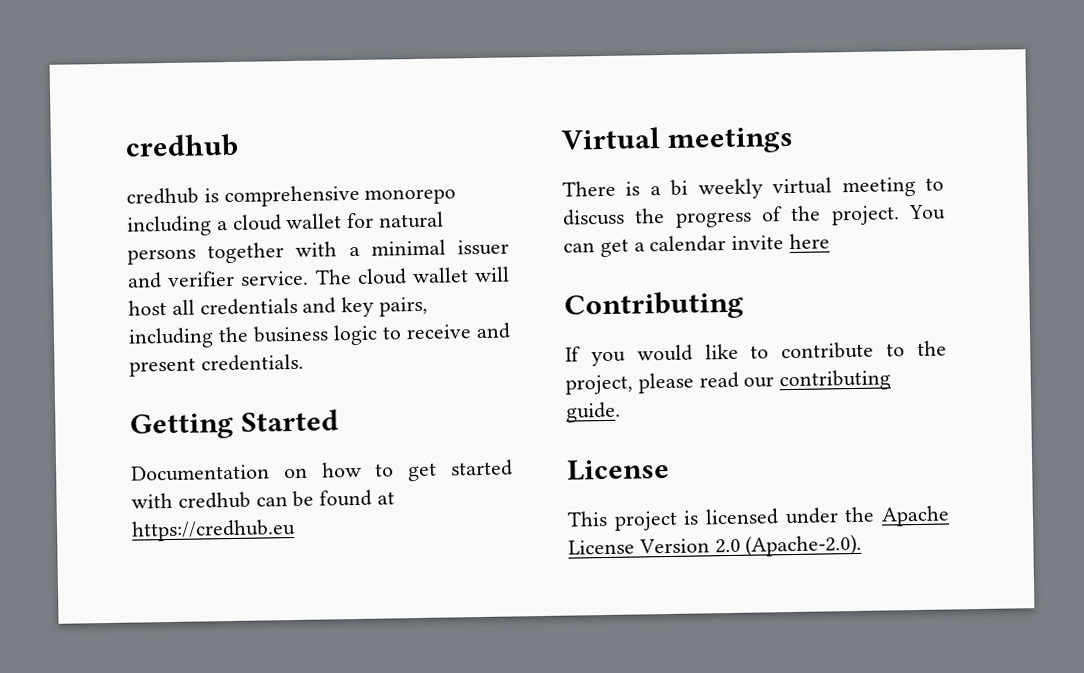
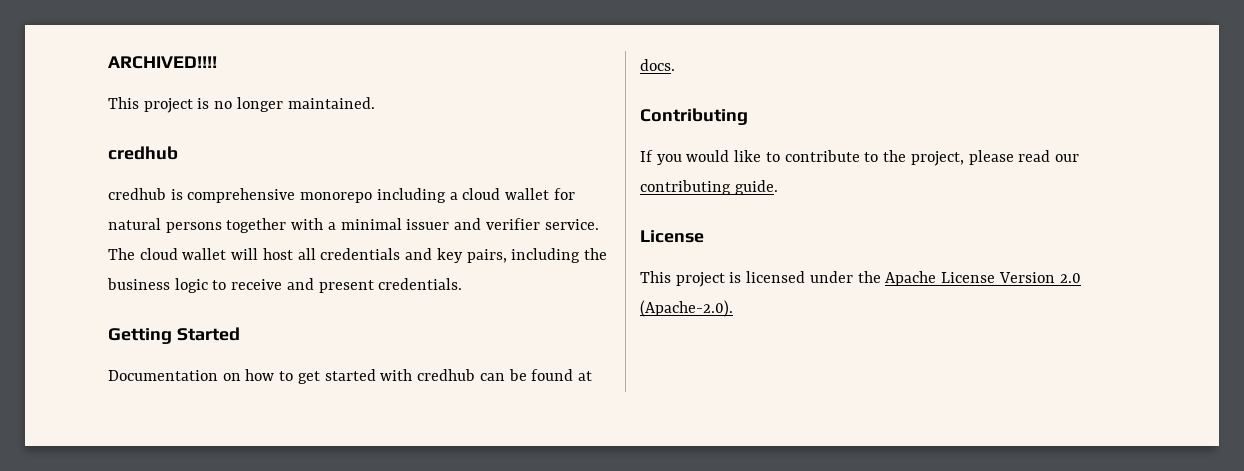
(125, 145) none -> [108,56,217,69] [108,97,375,113] ARCHIVED!!!! // This project is no longer maintained. //
[131,518,296,542] [561,126,795,154] [562,176,944,200] [562,204,946,228] [563,233,831,258] https://credhub.eu // Virtual meetings // There is a bi weekly virtual meeting to discuss the progress of the project. You can get a calendar invite here -> [640,59,675,71] docs.

